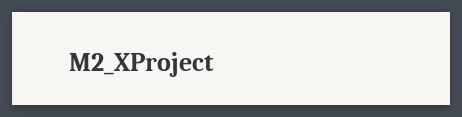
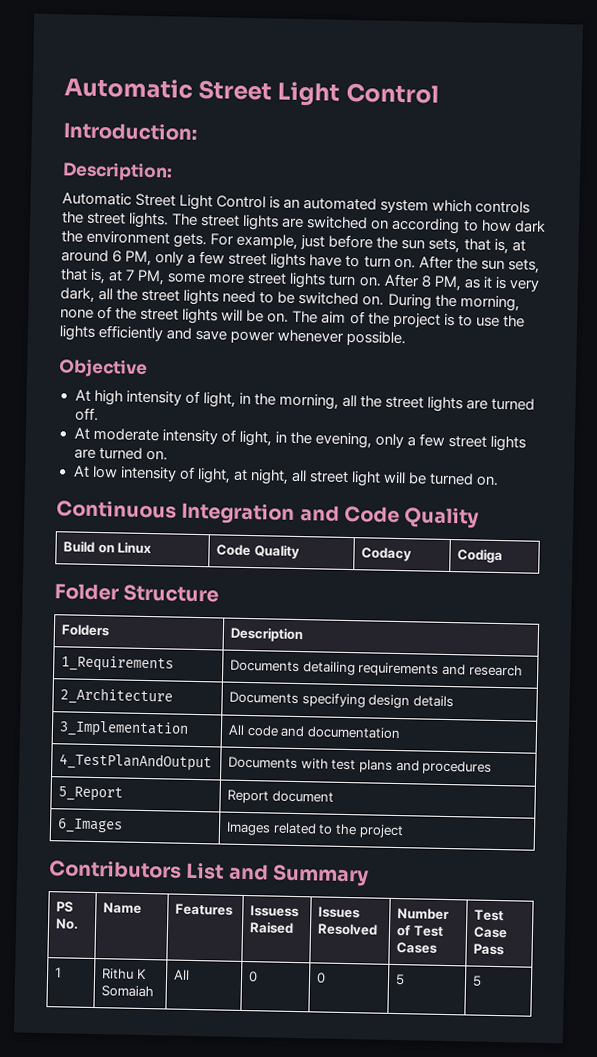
[69,52,214,77] M2_XProject -> [64,77,439,107] [63,122,198,141] [62,161,173,182] [62,192,531,214] [62,211,546,235] [61,230,526,255] [61,249,540,274] [60,268,539,292] [60,287,520,312] [60,305,525,328] [59,324,407,347] [58,358,148,378] [74,389,536,413] [74,407,99,421] [73,427,527,452] [73,447,168,461] [72,465,500,487] [56,500,480,529] [63,540,153,555] [216,544,300,560] [361,547,413,562] [457,548,504,564] [54,583,220,603] [61,624,111,637] [230,626,305,643] [61,655,175,673] [230,659,523,677] [60,687,174,706] [229,691,455,709] [59,720,190,738] [228,724,402,740] [59,752,213,772] [228,756,493,775] [58,786,124,802] [227,789,334,804] [57,818,124,834] [226,821,404,839] [49,860,369,887] [56,901,75,913] [55,918,80,930] [103,902,143,914] [175,903,234,916] [250,905,300,918] [249,921,295,934] [318,906,361,919] [317,923,379,936] [397,908,451,921] [396,925,444,937] [396,942,438,954] [474,909,505,922] [473,926,509,939] [473,943,505,956] [55,967,63,978] [101,968,147,980] [101,985,155,998] [174,969,191,980] [248,971,259,983] [316,972,327,984] [395,974,406,986] [472,975,483,987] Automatic Street Light Control // Introduction: // Description: // Automatic Street Light Control is an automated system which controls the street lights. The street lights are switched on according to how dark the environment gets. For example, just before the sun sets, that is, at around 6 PM, only a few street lights have to turn on. After the sun sets, that is, at 7 PM, some more street lights turn on. After 8 PM, as it is very dark, all the street lights need to be switched on. During the morning, none of the street lights will be on. The aim of the project is to use the lights efficiently and save power whenever possible. // Objective // At high intensity of light, in the morning, all the street lights are turned off. // At moderate intensity of light, in the evening, only a few street lights are turned on. // At low intensity of light, at night, all street light will be turned on. // Continuous Integration and Code Quality // Build on Linux | Code Quality | Codacy | Codiga // Folder Structure // Folders | Description // 1_Requirements | Documents detailing requirements and research // 2_Architecture | Documents specifying design details // 3_Implementation | All code and documentation // 4_TestPlanAndOutput | Documents with test plans and procedures // 5_Report | Report document // 6_Images | Images related to the project // Contributors List and Summary // PS No. | Name | Features | Issuess Raised | Issues Resolved | Number of Test Cases | Test Case Pass // 1 | Rithu K Somaiah | All | 0 | 0 | 5 | 5

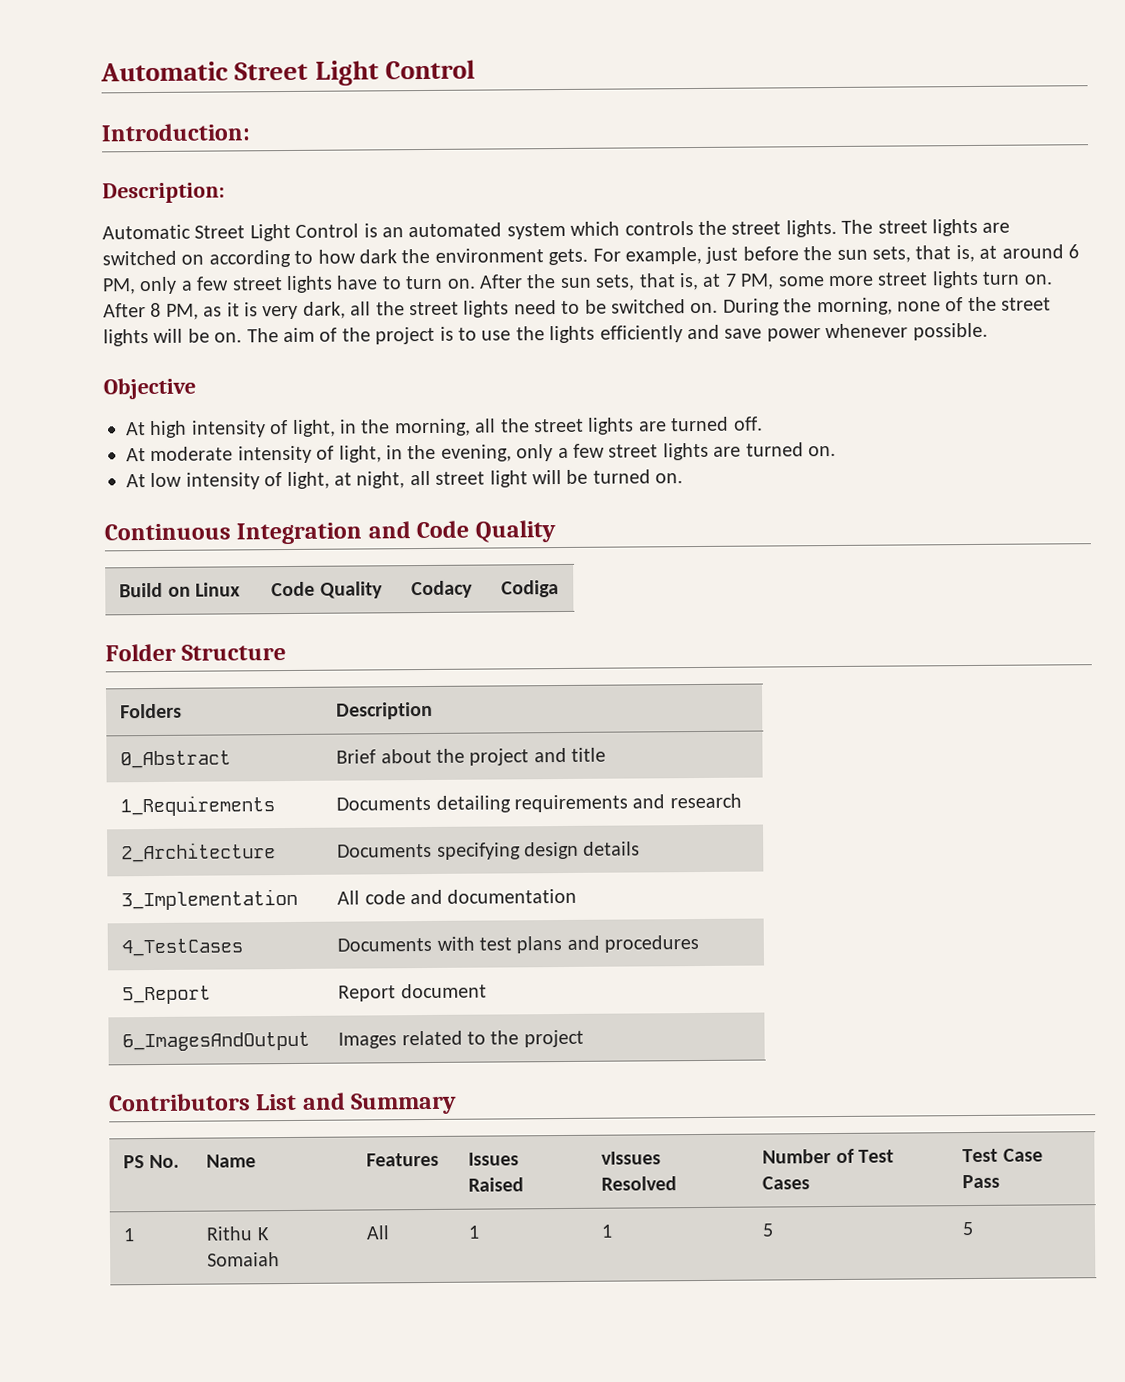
(305, 634) none -> [120,750,232,769] [336,747,607,766] // 0_Abstract | Brief about the project and title
[59,752,213,772] 4_TestPlanAndOutput -> [121,938,244,957] 4_TestCases
[57,818,124,834] 6_Images -> [122,1031,311,1052] 6_ImagesAndOutput
[250,905,300,918] Issuess -> [468,1152,520,1166] Issues
[318,906,361,919] Issues -> [601,1151,662,1165] vIssues
[248,971,259,983] [316,972,327,984] 0 | 0 -> [468,1225,481,1239] [601,1224,614,1238] 1 | 1

